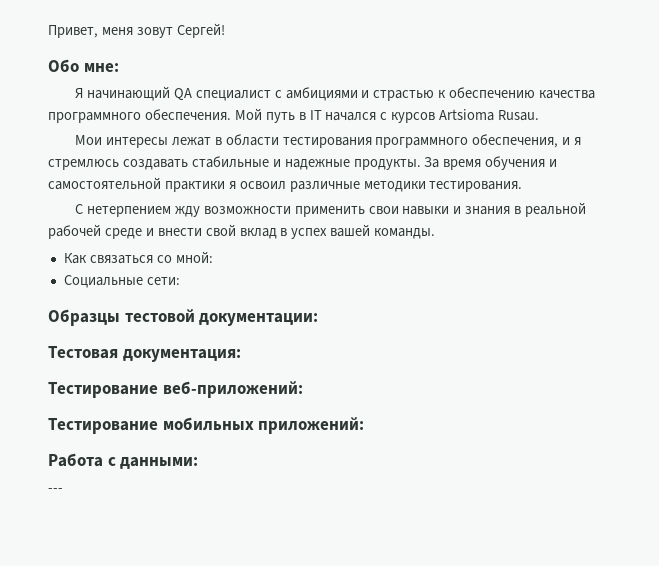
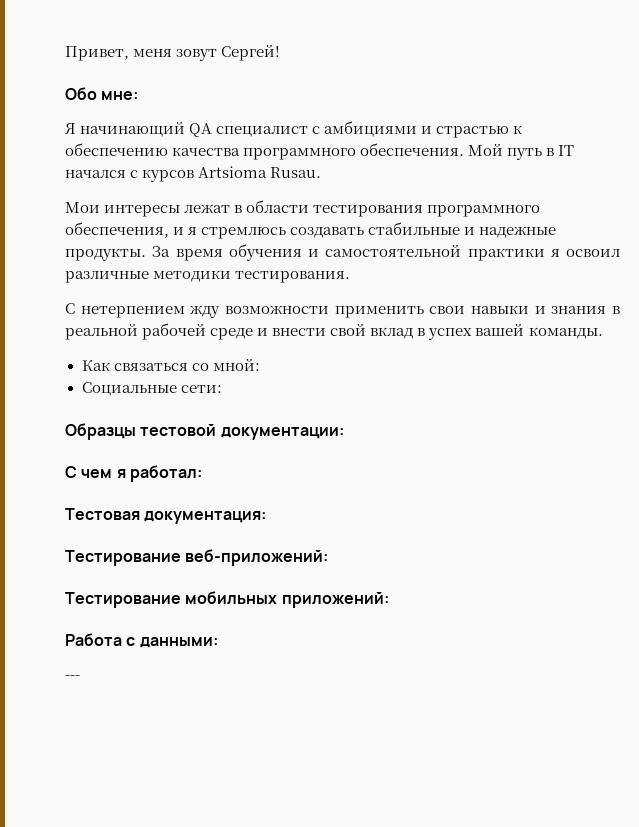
(319, 319) none -> [65,465,202,482] // С чем я работал:

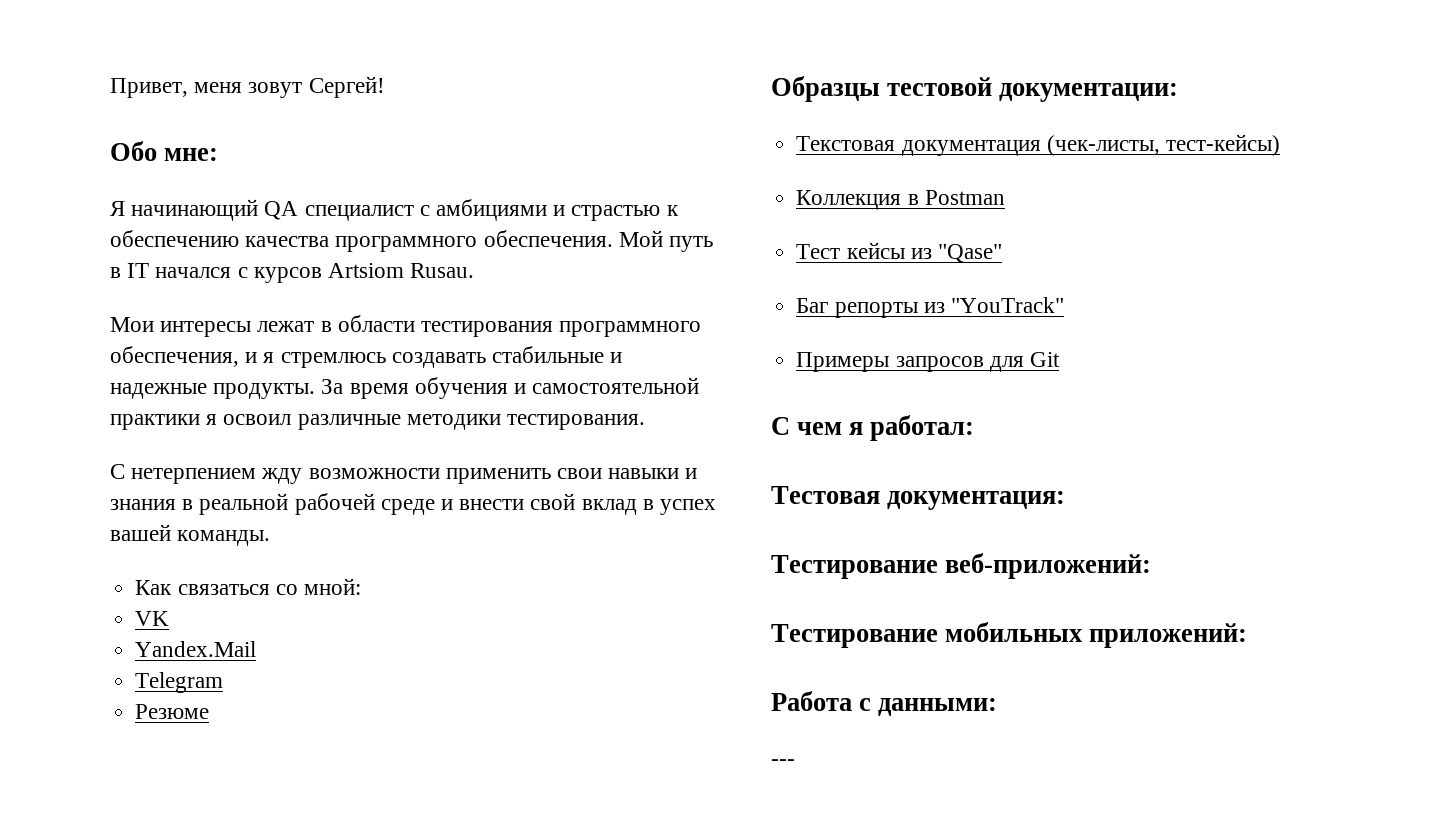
[198,166,268,178] Artsiomа -> [328,263,405,278] Artsiom
[81,382,222,396] Социальные сети: -> [135,611,170,626] [135,641,257,657] [135,672,224,693] [135,704,210,719] VK // Yandex.Mail // Telegram // Резюме
(344, 433) none -> [796,134,1280,156] [796,190,1005,210] [796,242,1002,263] [796,297,1064,318] [796,352,1060,372] // Текстовая документация (чек-листы, тест-кейсы) // Коллекция в Postman // Тест кейсы из "Qase" // Баг репорты из "YouTrack" // Примеры запросов для Git

